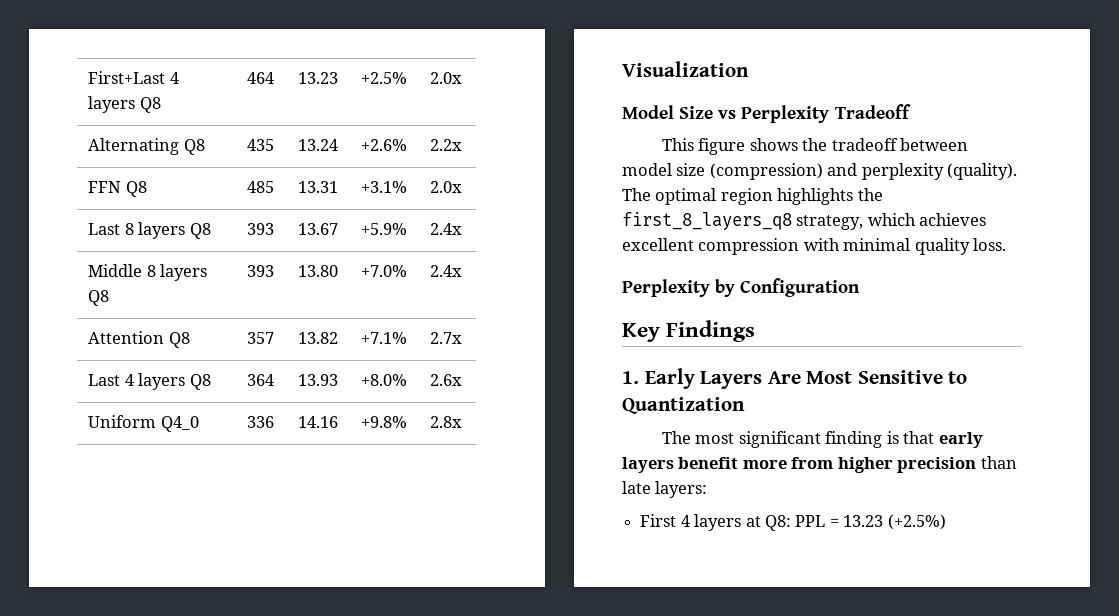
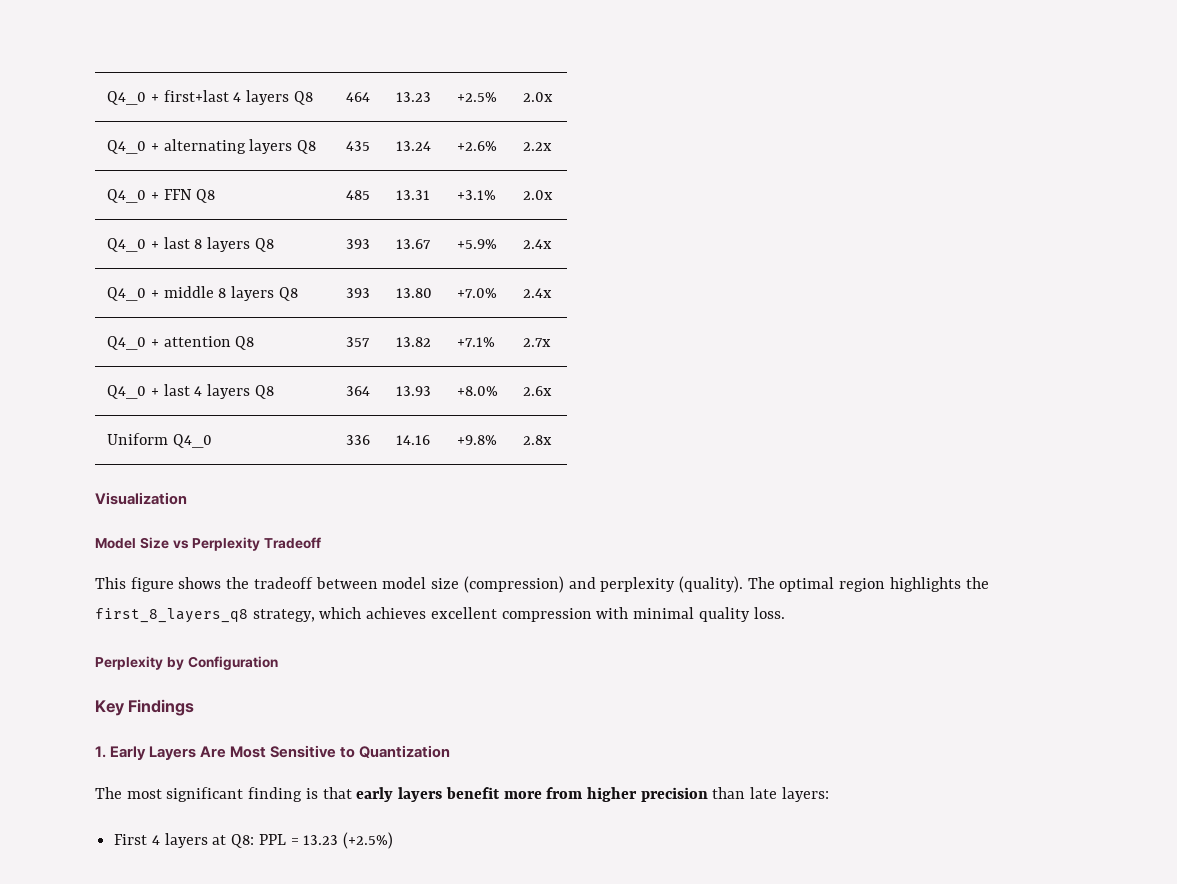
[88,71,166,84] First+Last -> [107,90,229,105] Q4_0 + first+last
[88,138,180,155] Alternating -> [107,139,293,154] Q4_0 + alternating layers
(463, 145) none -> [107,189,159,203] Q4_0 +
[88,223,121,235] Last -> [107,237,190,252] Q4_0 + last
[88,264,143,277] Middle -> [107,286,214,301] Q4_0 + middle
[88,331,165,344] Attention -> [107,336,231,350] Q4_0 + attention
[88,374,121,386] Last -> [107,384,190,399] Q4_0 + last

